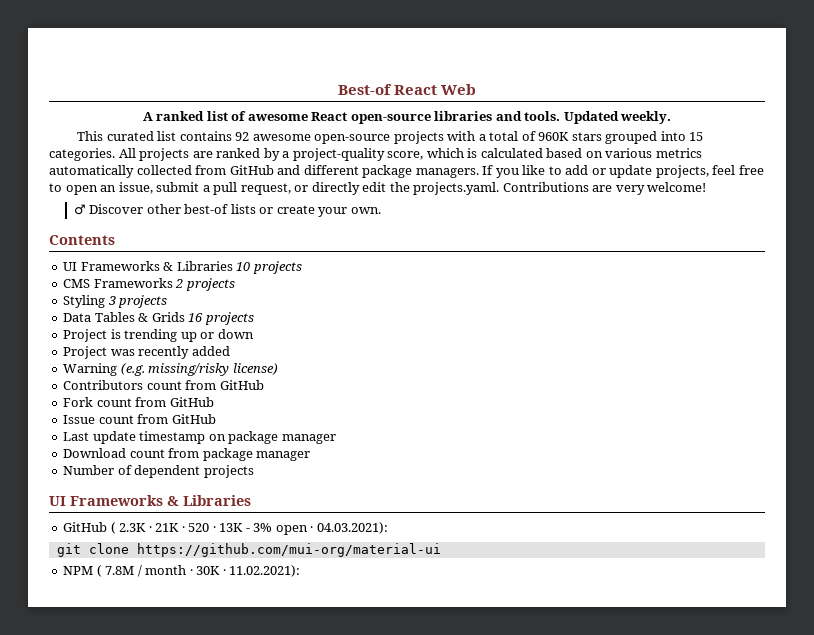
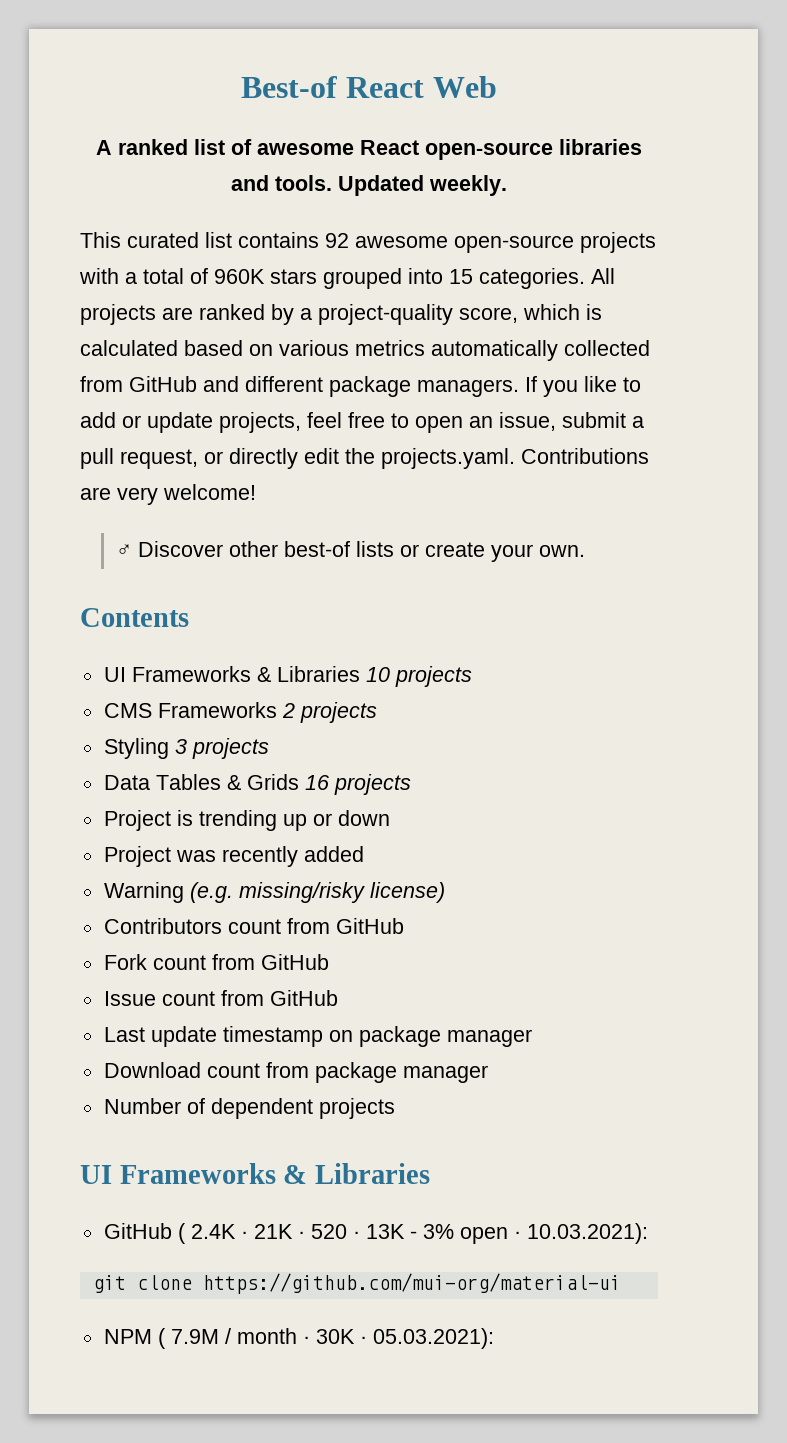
[119,523,147,532] 2.3K -> [190,1224,236,1239] 2.4K
[316,522,388,534] 04.03.2021): -> [526,1223,648,1244] 10.03.2021):
[105,566,135,575] 7.8M -> [170,1329,219,1344] 7.9M
[229,565,301,577] 11.02.2021): -> [372,1328,494,1349] 05.03.2021):

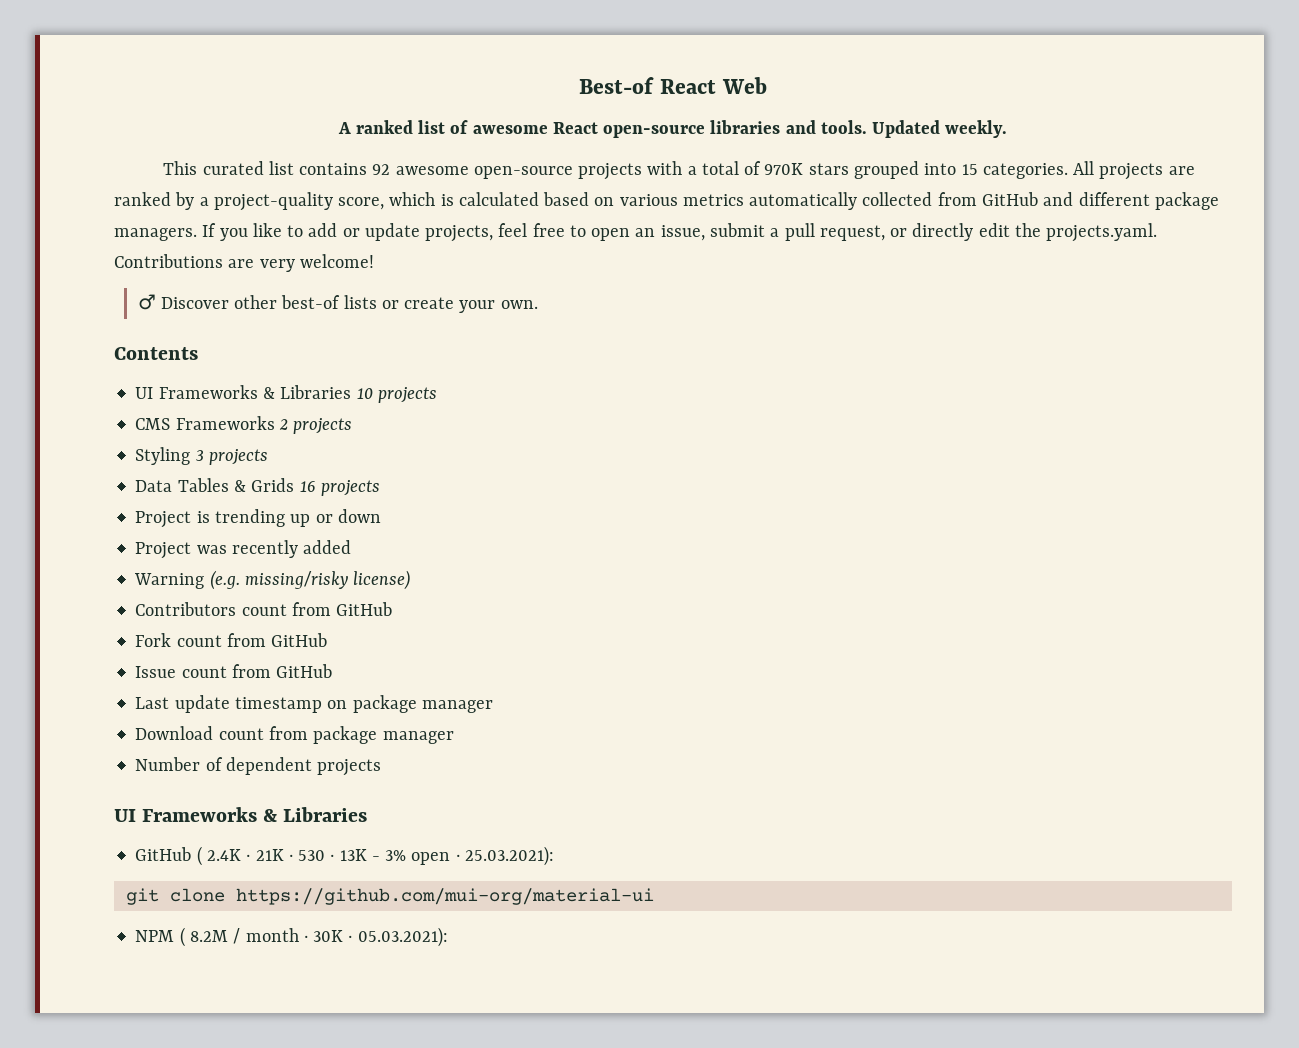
[214,269,265,284] 960K -> [764,163,804,175] 970K
[310,1224,347,1239] 520 -> [298,850,326,861] 530
[526,1223,648,1244] 10.03.2021): -> [464,846,554,866] 25.03.2021):
[170,1329,219,1344] 7.9M -> [189,930,228,942] 8.2M

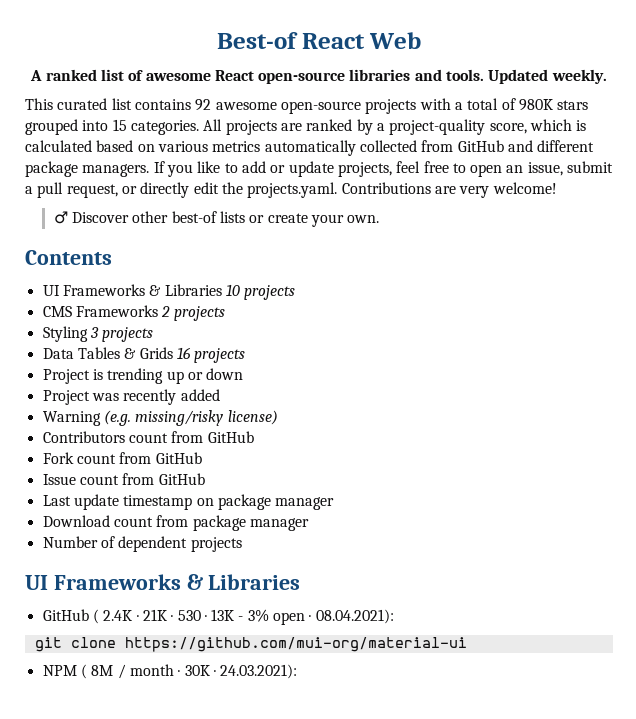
[764,163,804,175] 970K -> [518,99,553,111] 980K
[464,846,554,866] 25.03.2021): -> [315,609,394,624] 08.04.2021):
[189,930,228,942] 8.2M -> [91,665,114,676] 8M
[357,927,448,947] 05.03.2021): -> [220,664,298,679] 24.03.2021):

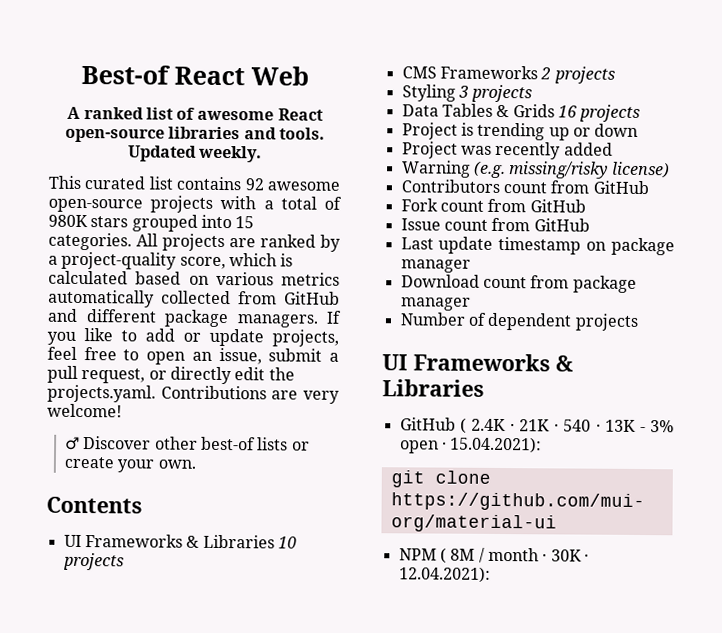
[177,610,201,621] 530 -> [563,419,592,432] 540
[315,609,394,624] 08.04.2021): -> [450,436,543,454] 15.04.2021):
[220,664,298,679] 24.03.2021): -> [398,566,491,583] 12.04.2021):

